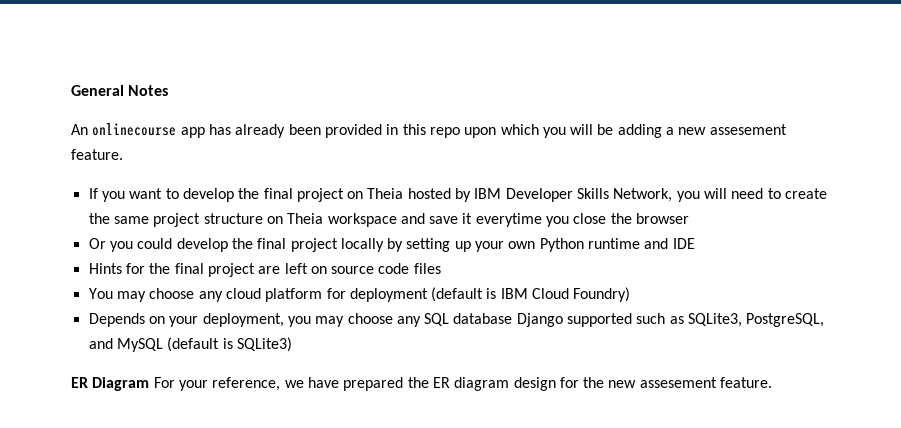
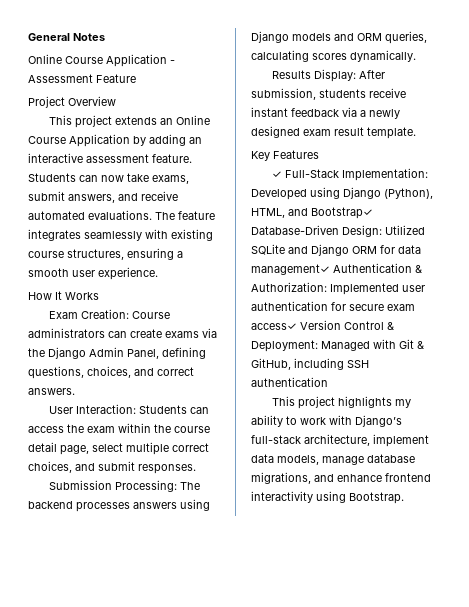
[71,123,787,138] [71,149,123,160] [88,188,828,202] [88,213,690,227] [88,238,695,252] [88,263,441,277] [88,287,631,302] [88,313,825,327] [88,337,292,352] [71,377,773,391] An onlinecourse app has already been provided in this repo upon which you will be adding a new assesement feature. // If you want to develop the final project on Theia hosted by IBM Developer Skills Network, you will need to create the same project structure on Theia workspace and save it everytime you close the browser // Or you could develop the final project locally by setting up your own Python runtime and IDE // Hints for the final project are left on source code files // You may choose any cloud platform for deployment (default is IBM Cloud Foundry) // Depends on your deployment, you may choose any SQL database Django supported such as SQLite3, PostgreSQL, and MySQL (default is SQLite3) // ER Diagram For your reference, we have prepared the ER diagram design for the new assesement feature. -> [28,54,175,67] [28,74,136,83] [28,96,116,108] [49,115,211,128] [28,134,202,147] [28,153,192,163] [28,173,189,184] [28,191,178,203] [28,210,215,220] [28,229,213,241] [28,248,183,260] [28,267,158,280] [28,291,99,300] [49,309,171,319] [28,328,217,338] [28,347,206,359] [28,366,194,379] [28,388,75,395] [49,404,210,414] [28,423,210,433] [28,442,209,455] [28,461,196,474] [49,480,201,492] [28,499,210,512] [251,31,427,44] [251,50,416,62] [272,69,386,82] [251,88,406,100] [251,107,400,119] [251,126,416,139] [251,150,319,161] [272,168,429,181] [251,187,433,200] [251,207,373,219] [251,225,425,237] [251,244,421,256] [251,263,422,275] [251,282,425,295] [251,301,415,311] [251,320,394,330] [251,339,424,352] [251,358,369,370] [251,377,328,387] [272,396,412,409] [251,415,402,427] [251,434,429,447] [251,454,415,465] [251,472,431,484] [251,491,404,504] Online Course Application - Assessment Feature // Project Overview // This project extends an Online Course Application by adding an interactive assessment feature. Students can now take exams, submit answers, and receive automated evaluations. The feature integrates seamlessly with existing course structures, ensuring a smooth user experience. // How It Works // Exam Creation: Course administrators can create exams via the Django Admin Panel, defining questions, choices, and correct answers. // User Interaction: Students can access the exam within the course detail page, select multiple correct choices, and submit responses. // Submission Processing: The backend processes answers using Django models and ORM queries, calculating scores dynamically. // Results Display: After submission, students receive instant feedback via a newly designed exam result template. // Key Features // ✓ Full-Stack Implementation: Developed using Django (Python), HTML, and Bootstrap✓ Database-Driven Design: Utilized SQLite and Django ORM for data management✓ Authentication & Authorization: Implemented user authentication for secure exam access✓ Version Control & Deployment: Managed with Git & GitHub, including SSH authentication // This project highlights my ability to work with Django’s full-stack architecture, implement data models, manage database migrations, and enhance frontend interactivity using Bootstrap.

